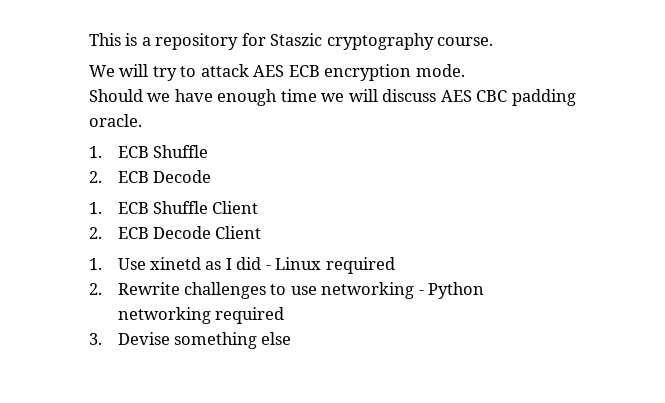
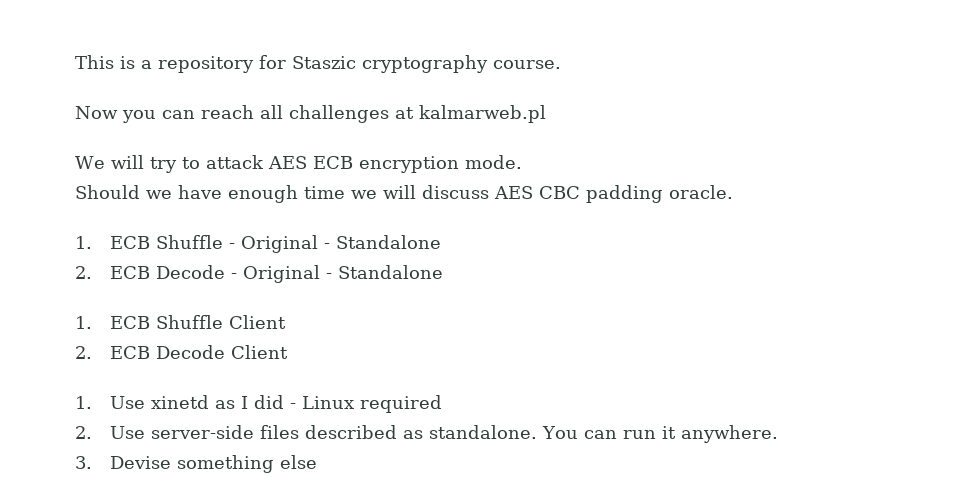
(494, 41) none -> [75,105,546,123] // Now you can reach all challenges at kalmarweb.pl
[89,170,211,183] // 2. ECB Decode -> [228,235,441,253] [75,265,443,283] - Original - Standalone // 2. ECB Decode - Original - Standalone
[117,282,485,299] [117,307,284,324] Rewrite challenges to use networking - Python networking required -> [109,425,778,443] Use server-side files described as standalone. You can run it anywhere.

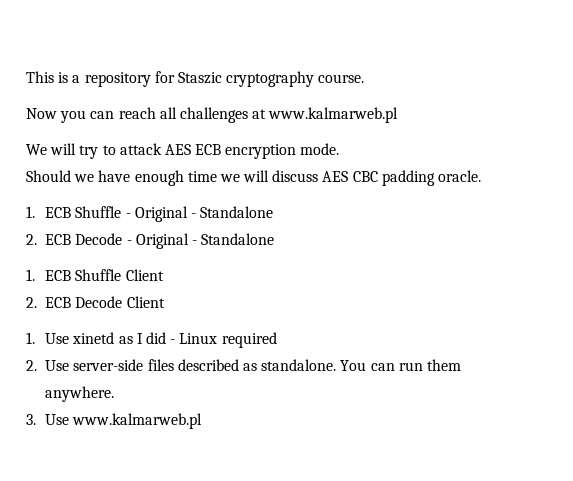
[419,105,546,123] kalmarweb.pl -> [268,107,399,123] www.kalmarweb.pl
[661,426,676,439] it -> [426,359,461,371] them
[109,455,317,473] Devise something else -> [45,413,203,429] Use www.kalmarweb.pl

